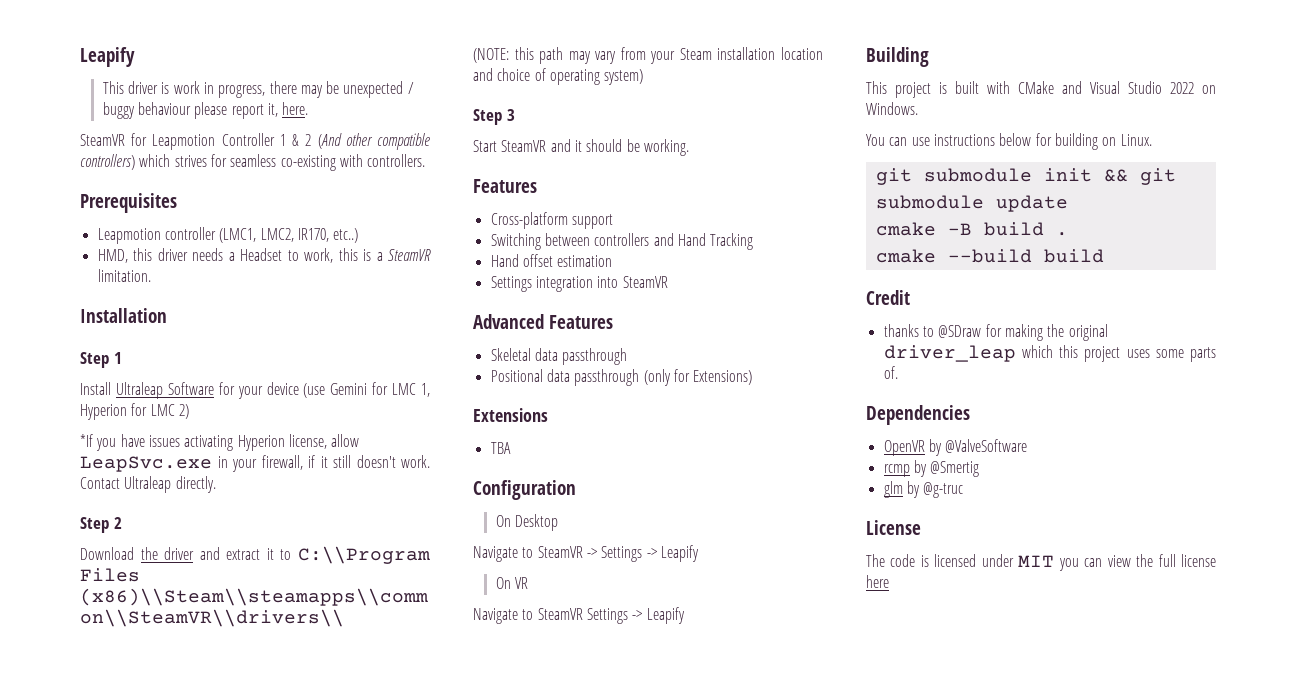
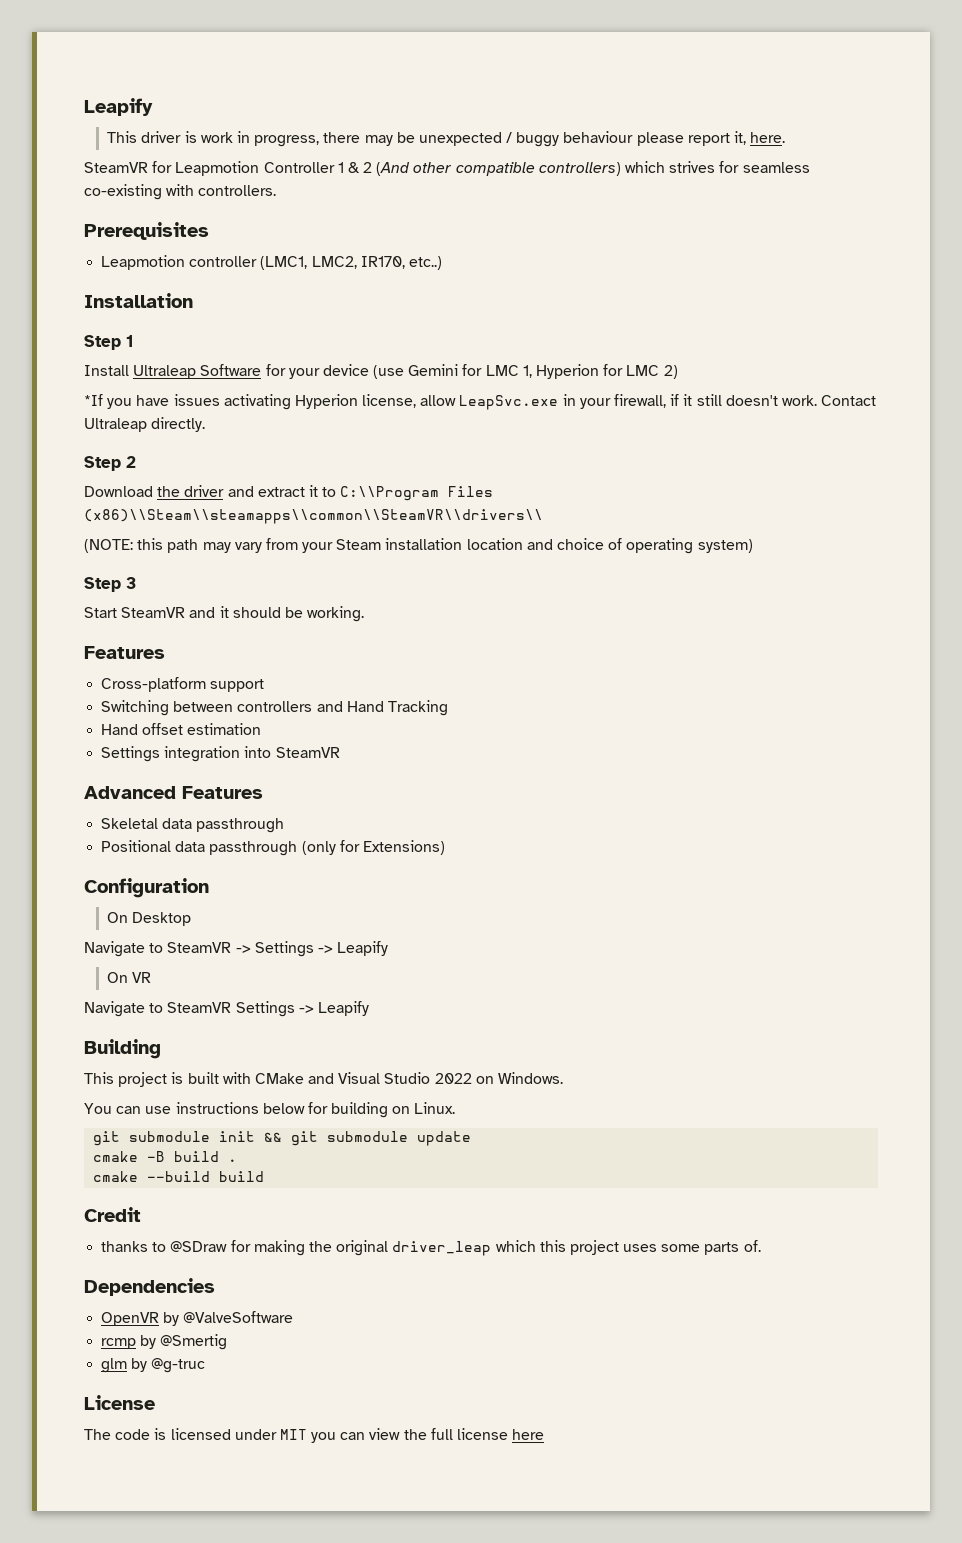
[97,248,432,263] [97,269,151,282] // HMD, this driver needs a Headset to work, this is a SteamVR limitation. -> (442, 263) none
[473,408,548,422] [490,442,511,454] // Extensions // TBA -> (445, 847) none

